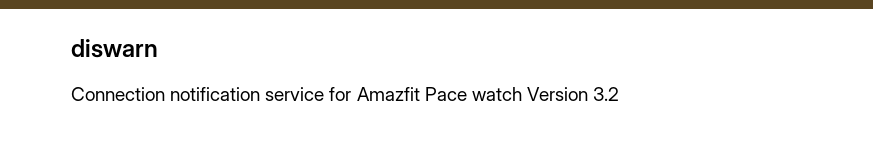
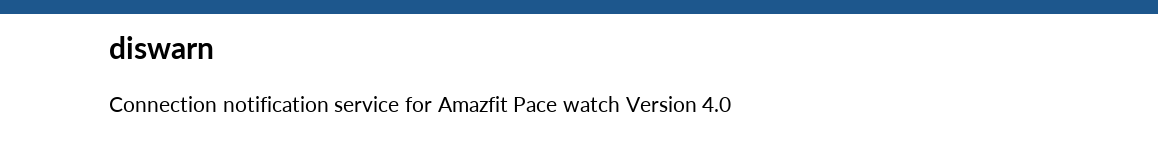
[593,87,620,101] 3.2 -> [702,97,732,112] 4.0

